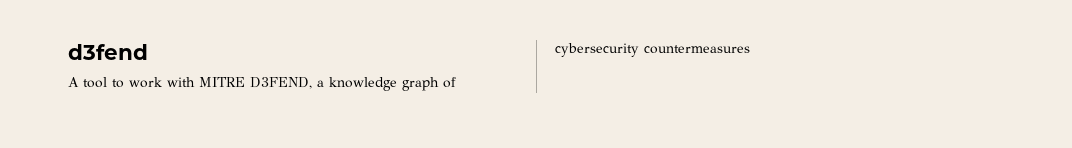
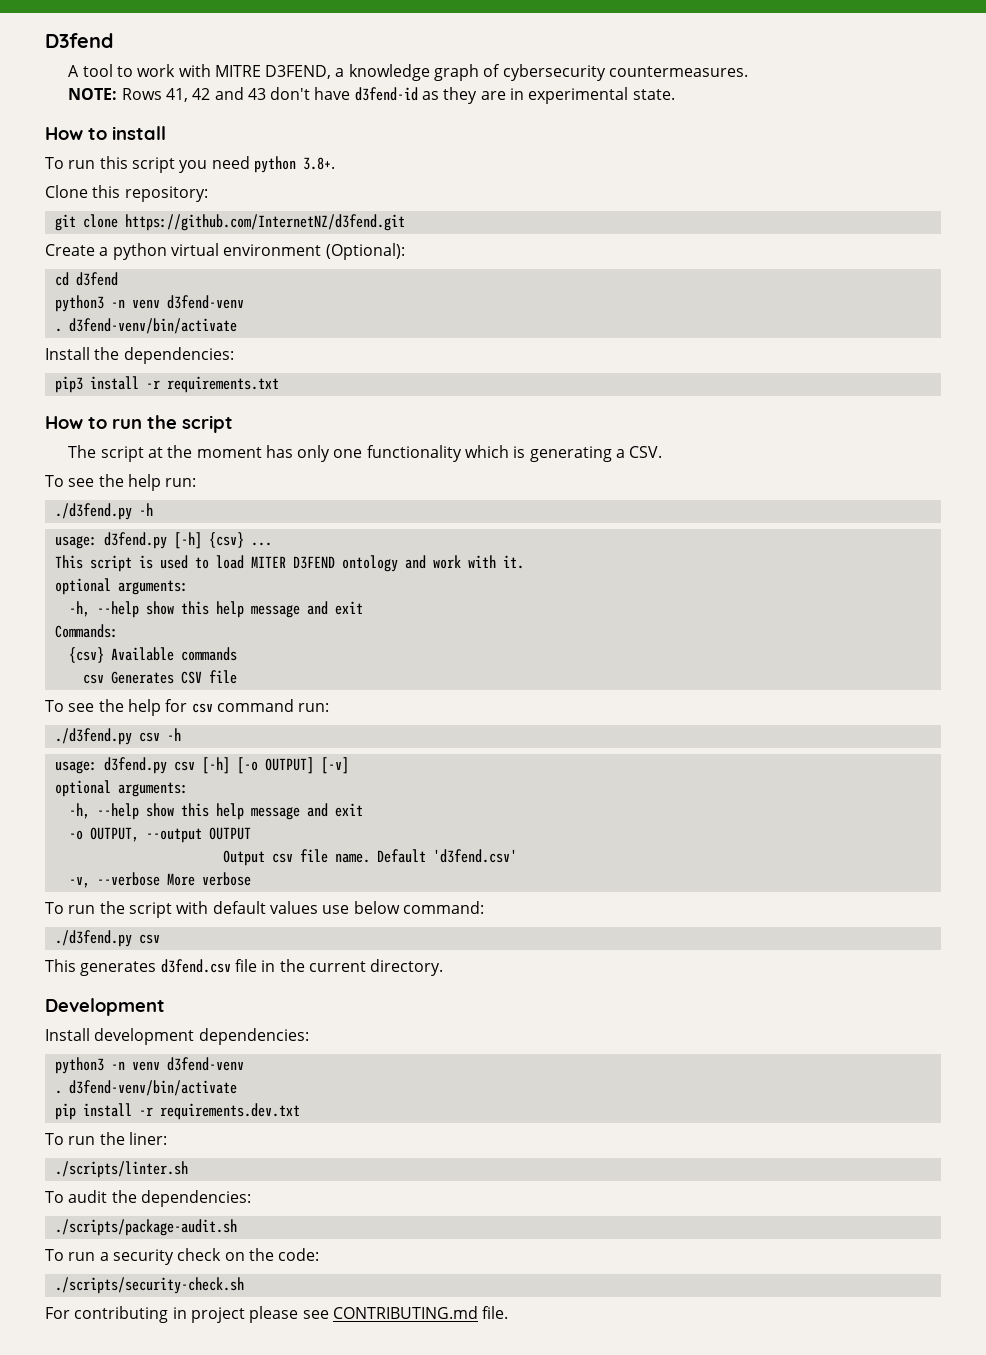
[68,44,148,60] d3fend -> [45,33,113,48] D3fend
[644,45,750,54] countermeasures -> [609,66,749,77] [68,87,675,104] [45,126,166,140] [45,156,335,173] [45,185,208,202] [54,214,405,231] [45,243,405,260] [54,272,118,286] [54,295,244,312] [54,318,237,334] [45,347,234,364] [54,376,279,393] [45,415,233,433] [68,445,663,462] [45,474,197,491] [54,503,153,520] [54,532,272,549] [54,555,524,572] [54,578,188,595] [68,601,363,618] [54,624,118,638] [68,647,237,663] [82,670,237,684] [45,699,330,716] [54,728,181,745] [54,757,349,774] [54,780,188,797] [68,803,363,820] [68,827,251,843] [222,849,517,866] [68,872,251,888] [45,901,484,918] [54,930,160,947] [45,959,444,976] [45,998,165,1016] [45,1028,309,1045] [54,1057,244,1074] [54,1080,237,1096] [54,1103,300,1120] [45,1132,167,1145] [54,1161,188,1178] [45,1190,251,1207] [54,1219,237,1236] [45,1248,320,1265] [54,1277,244,1294] [45,1306,509,1323] countermeasures. // NOTE: Rows 41, 42 and 43 don't have d3fend-id as they are in experimental state. // How to install // To run this script you need python 3.8+. // Clone this repository: // git clone https://github.com/InternetNZ/d3fend.git // Create a python virtual environment (Optional): // cd d3fend // python3 -n venv d3fend-venv // . d3fend-venv/bin/activate // Install the dependencies: // pip3 install -r requirements.txt // How to run the script // The script at the moment has only one functionality which is generating a CSV. // To see the help run: // ./d3fend.py -h // usage: d3fend.py [-h] {csv} ... // This script is used to load MITER D3FEND ontology and work with it. // optional arguments: // -h, --help show this help message and exit // Commands: // {csv} Available commands // csv Generates CSV file // To see the help for csv command run: // ./d3fend.py csv -h // usage: d3fend.py csv [-h] [-o OUTPUT] [-v] // optional arguments: // -h, --help show this help message and exit // -o OUTPUT, --output OUTPUT // Output csv file name. Default 'd3fend.csv' // -v, --verbose More verbose // To run the script with default values use below command: // ./d3fend.py csv // This generates d3fend.csv file in the current directory. // Development // Install development dependencies: // python3 -n venv d3fend-venv // . d3fend-venv/bin/activate // pip install -r requirements.dev.txt // To run the liner: // ./scripts/linter.sh // To audit the dependencies: // ./scripts/package-audit.sh // To run a security check on the code: // ./scripts/security-check.sh // For contributing in project please see CONTRIBUTING.md file.

